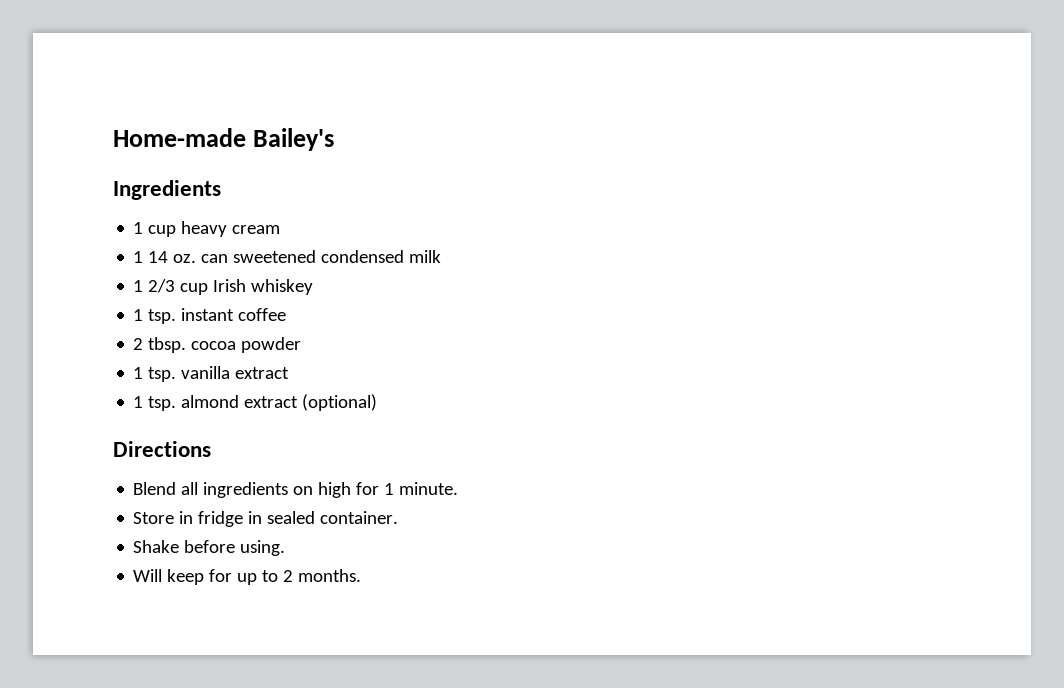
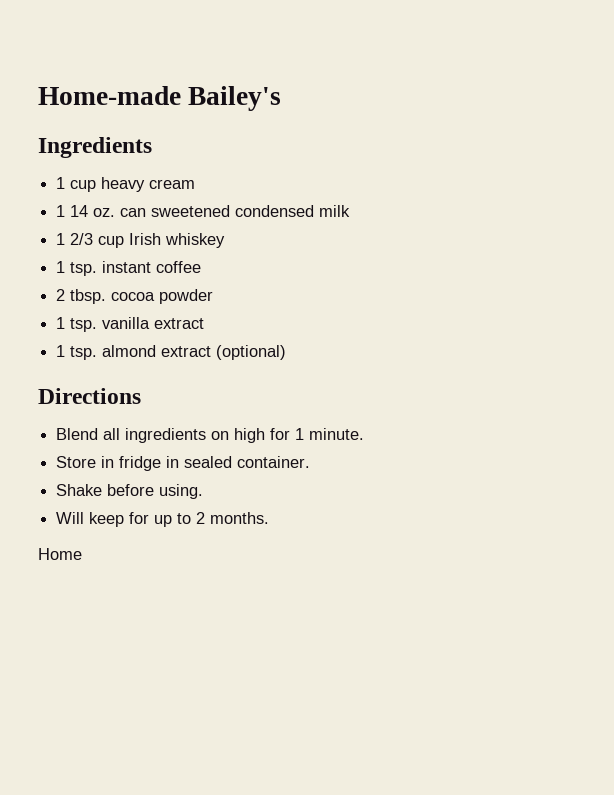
(362, 575) none -> [38,548,82,560] // Home

